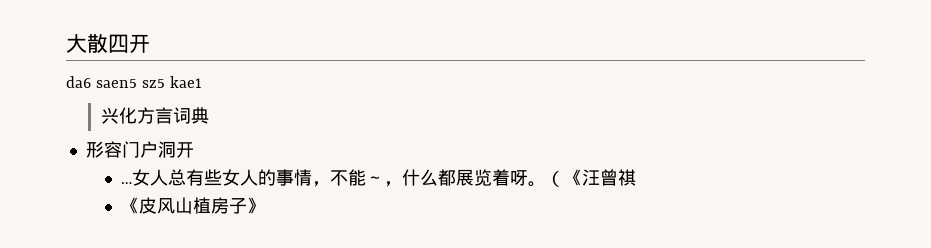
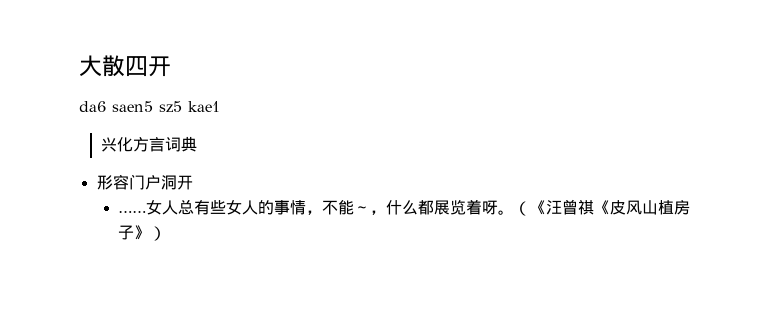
[120,182,132,184] … -> [118,210,147,213] ……
(636, 177) // -> (595, 207) none
(265, 205) none -> [150,226,167,241] ）

